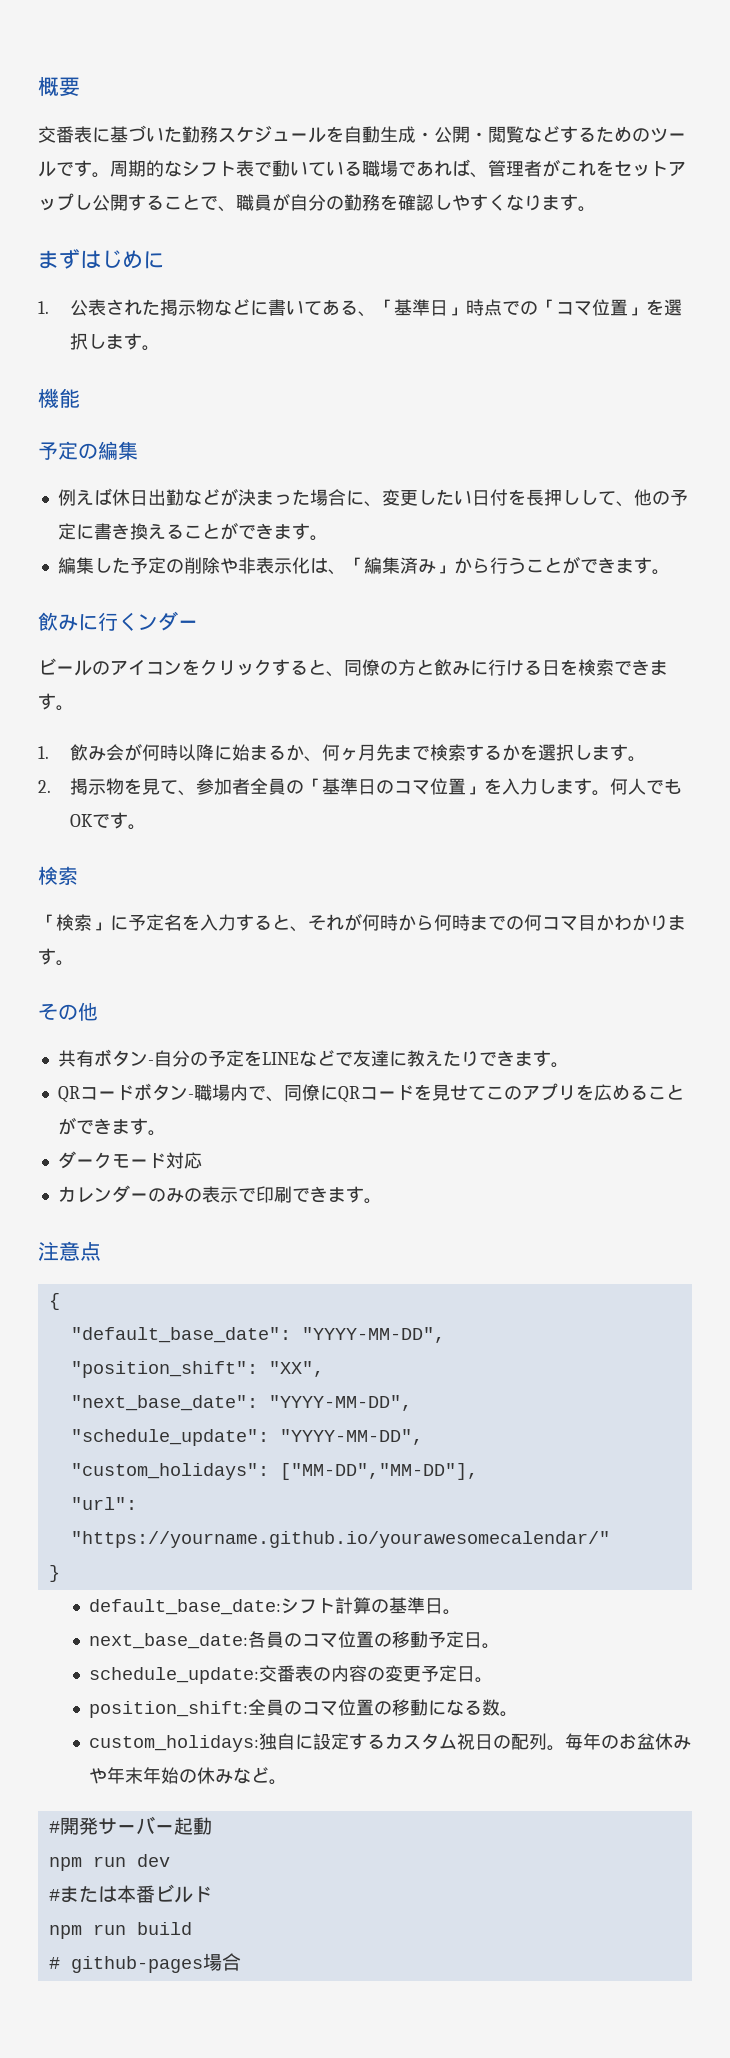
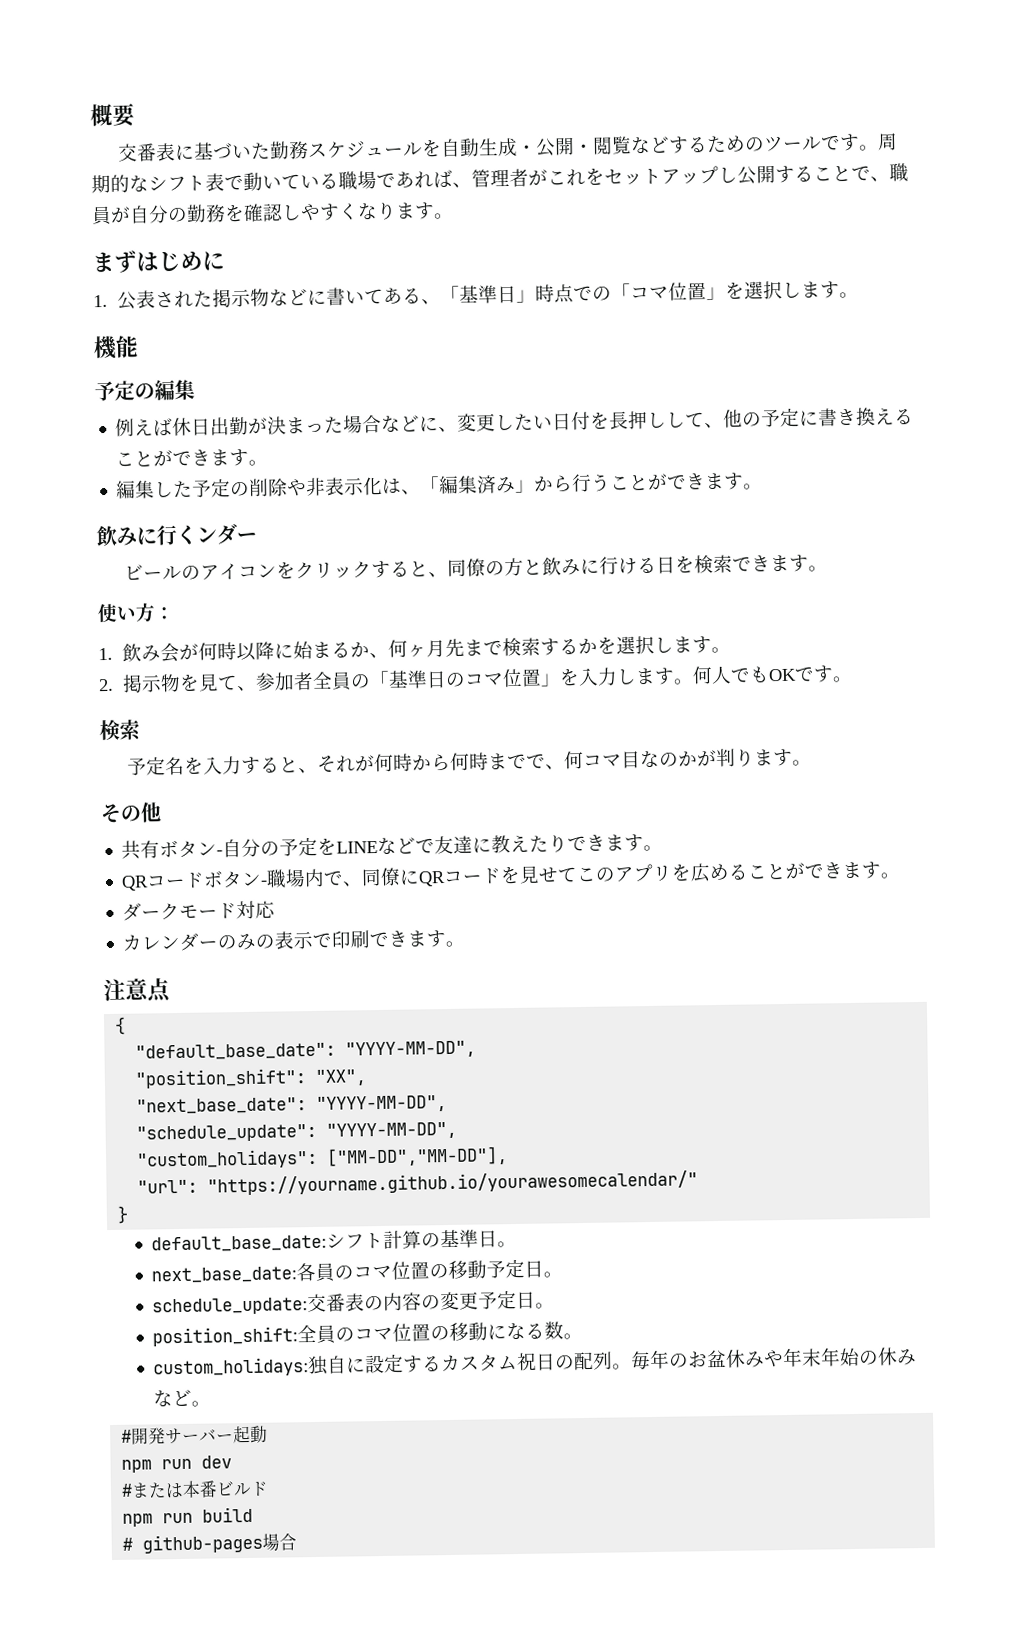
[183,489,220,506] など -> (250, 426) none
(346, 497) none -> [381,415,421,433] など
(74, 708) none -> [97,602,175,623] // 使い方：
[38,914,128,931] 「検索」に -> (140, 730) none
[506,916,524,930] の -> [525,753,565,770] で、
[596,914,650,931] かわか -> [639,748,736,769] なのかが判

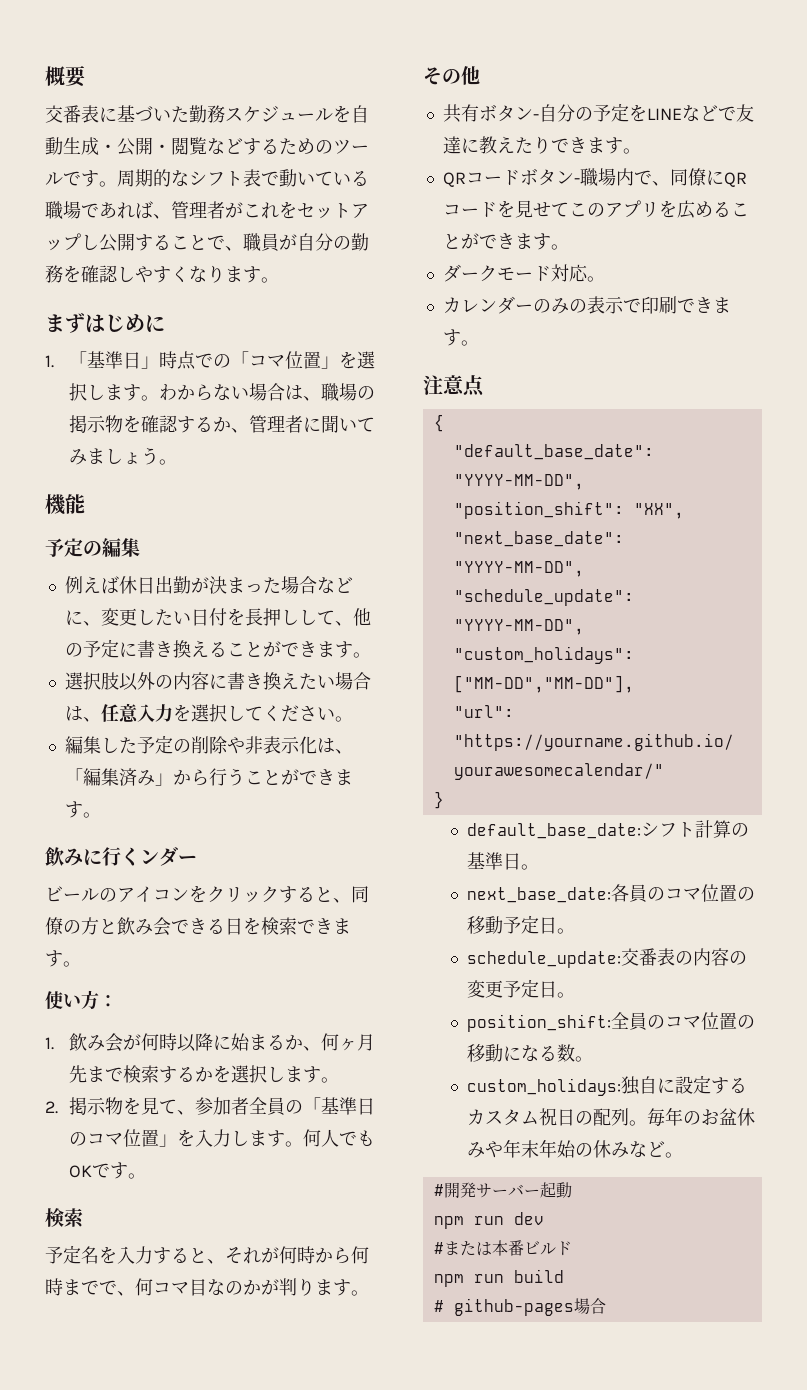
[117,287,442,310] 公表された掲示物などに書いてある、 -> (54, 361) none
(860, 295) none -> [159,383,376,401] [69,415,376,433] [69,447,178,465] わからない場合は、職場の掲示物を確認するか、管理者に聞いてみましょう。
(269, 462) none -> [64,672,371,691] [64,703,353,723] // 選択肢以外の内容に書き換えたい場合は、任意入力を選択してください。
[579,556,638,575] に行け -> [153,917,207,936] 会でき
(277, 909) none -> [586,276,605,282] 。

